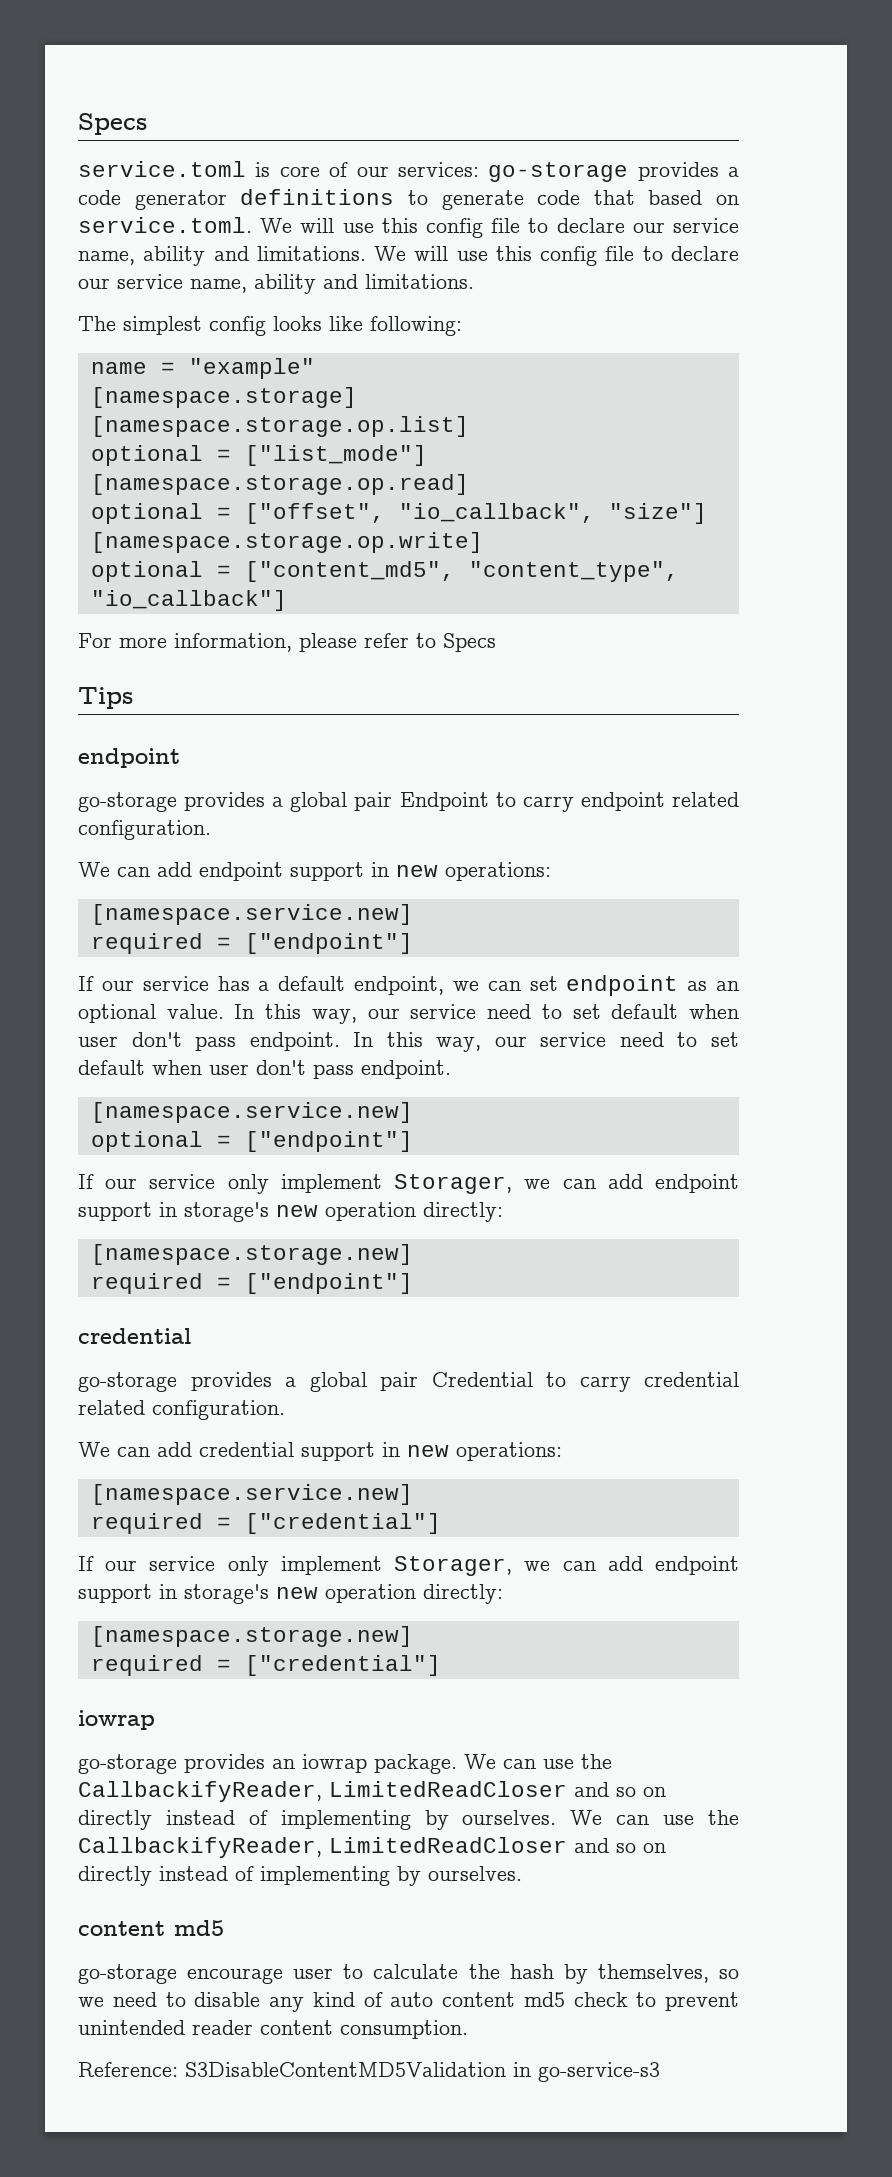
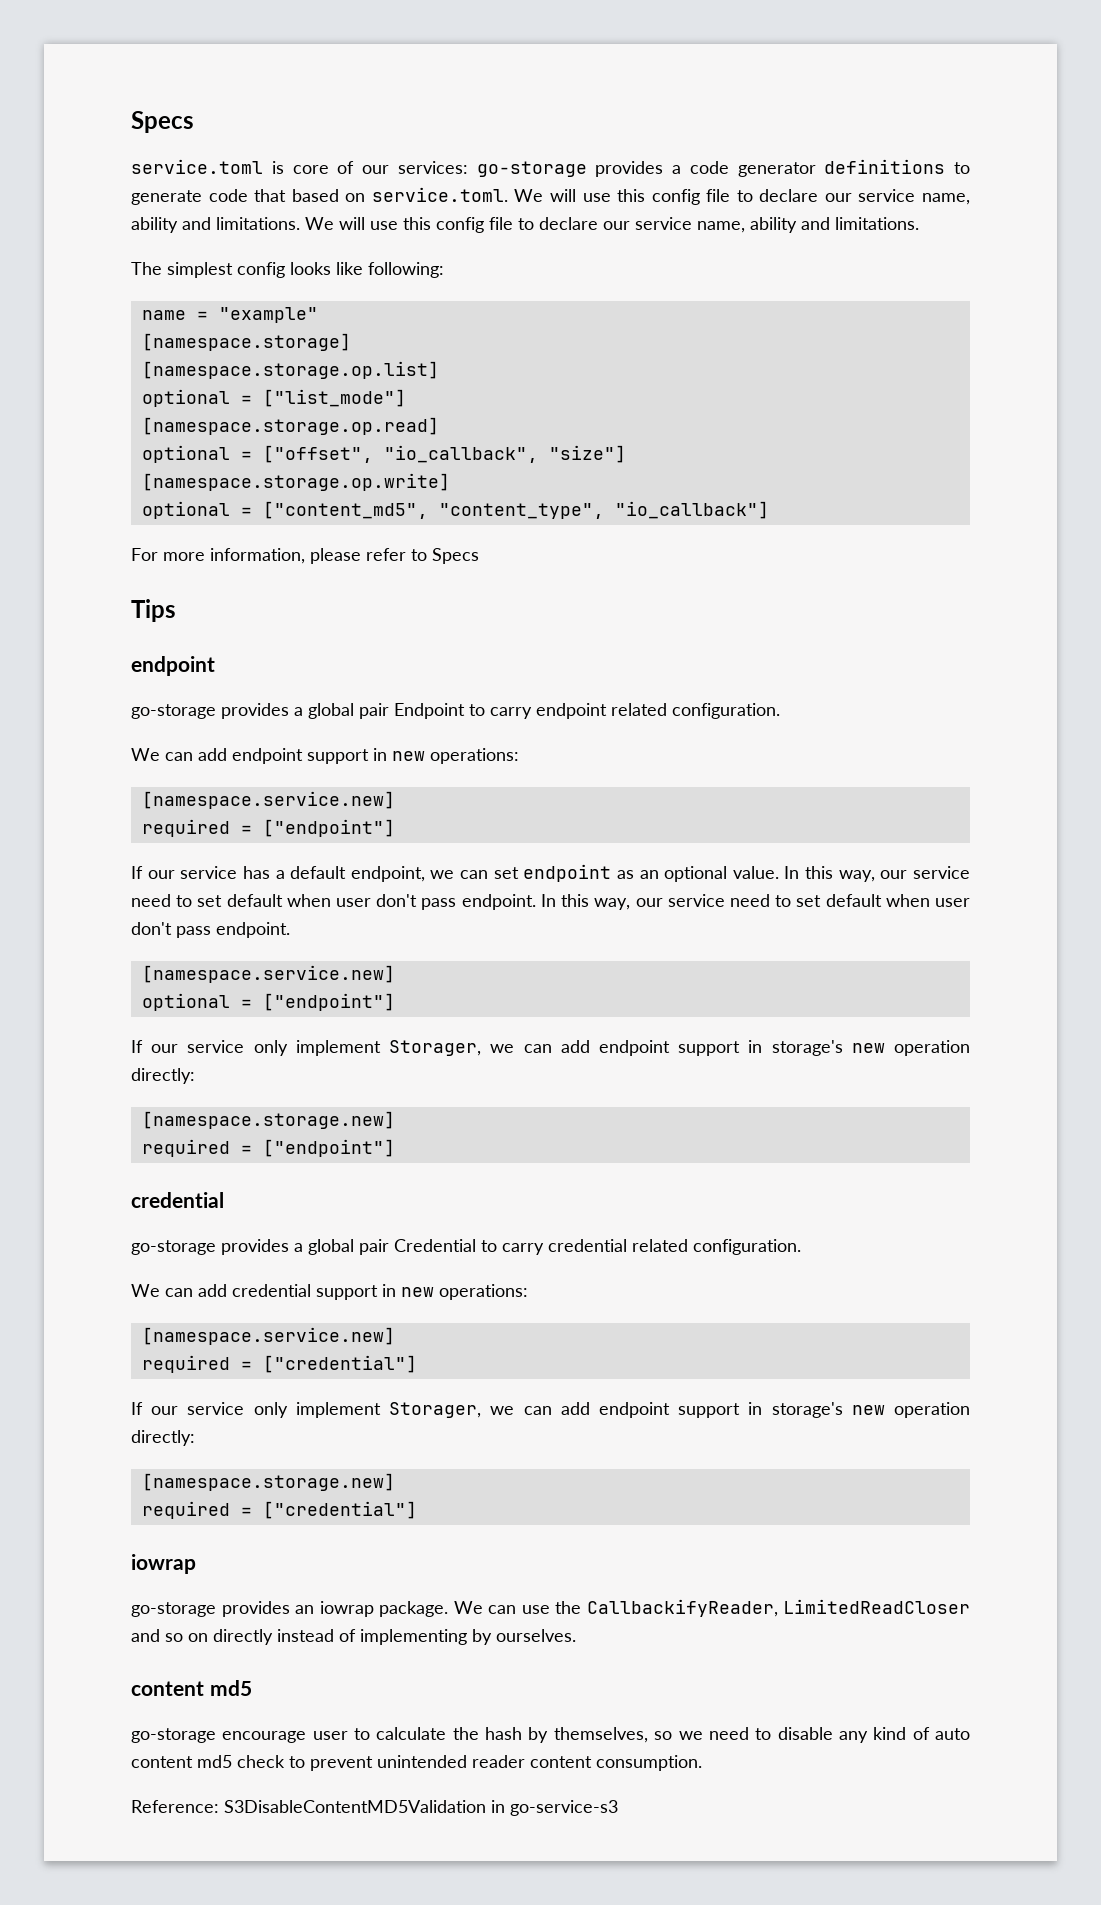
[570,1810,740,1825] [78,1837,666,1858] [78,1866,522,1886] We can use the CallbackifyReader, LimitedReadCloser and so on directly instead of implementing by ourselves. -> (576, 1635) none

